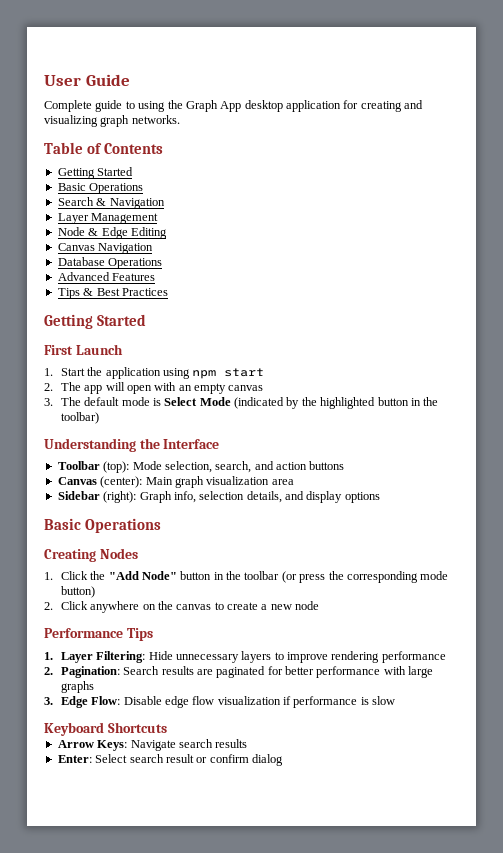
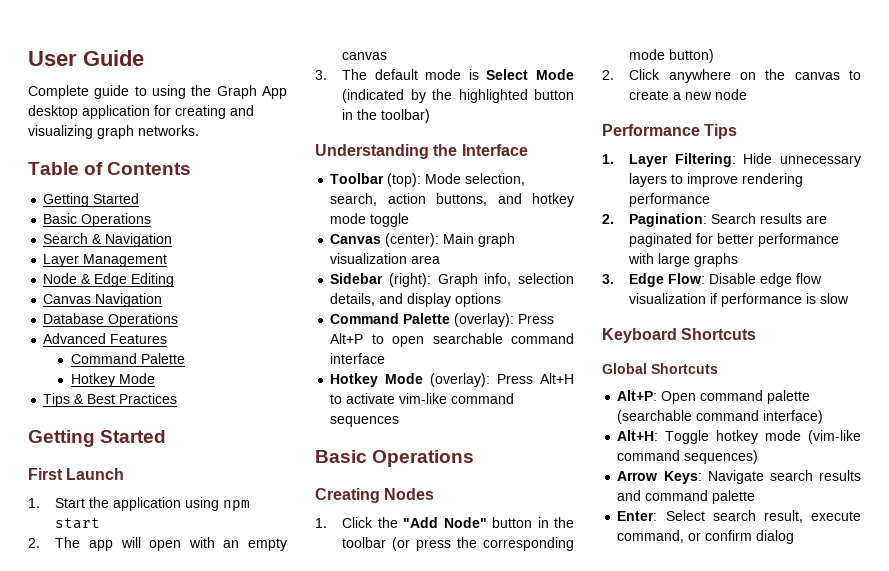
(156, 277) none -> [70,353,185,364] [70,373,155,387] // Command Palette // Hotkey Mode
[254,461,345,470] and action buttons -> [387,193,574,207] [330,213,410,227] action buttons, and hotkey mode toggle
(380, 497) none -> [330,313,555,327] [330,333,574,347] [330,353,386,364] [330,373,574,387] [330,393,515,404] [330,416,400,427] // Command Palette (overlay): Press Alt+P to open searchable command interface // Hotkey Mode (overlay): Press Alt+H to activate vim-like command sequences
(167, 727) none -> [602,363,718,374] [617,390,811,404] [617,410,824,424] [617,430,861,444] [617,450,759,464] // Global Shortcuts // Alt+P: Open command palette (searchable command interface) // Alt+H: Toggle hotkey mode (vim-like command sequences)
(248, 743) none -> [617,490,756,504] and command palette
[165,754,194,763] result -> [763,510,861,523] [617,530,685,543] result, execute command,

